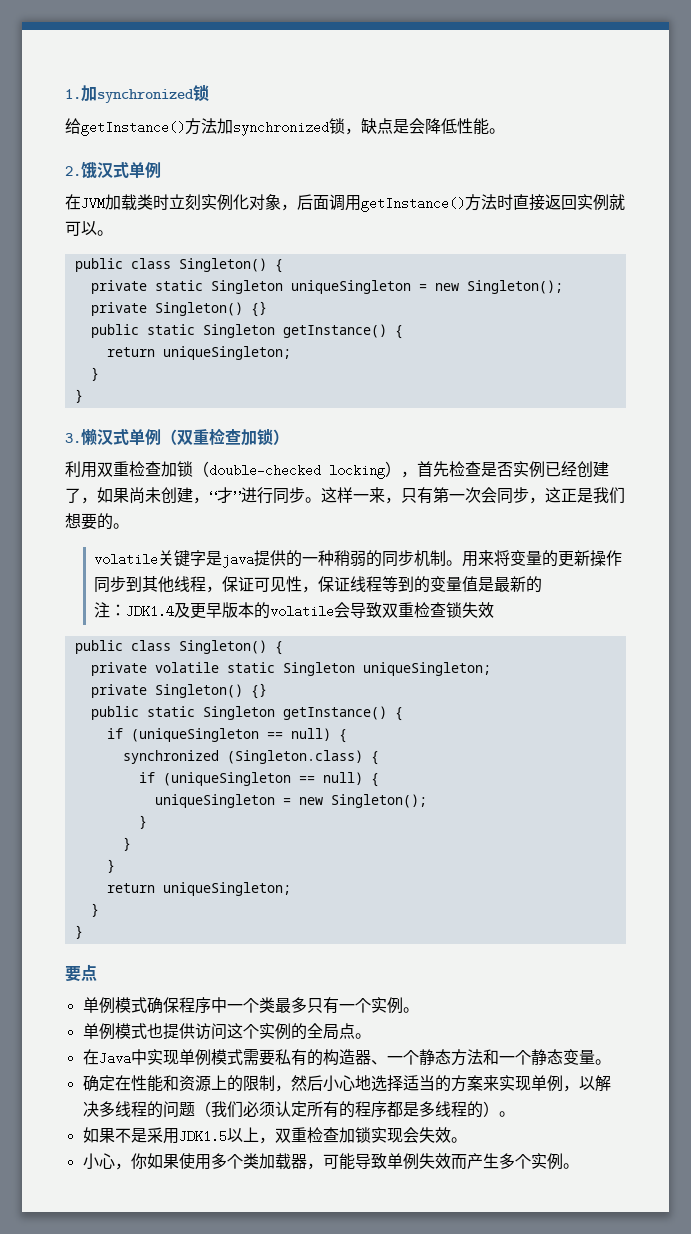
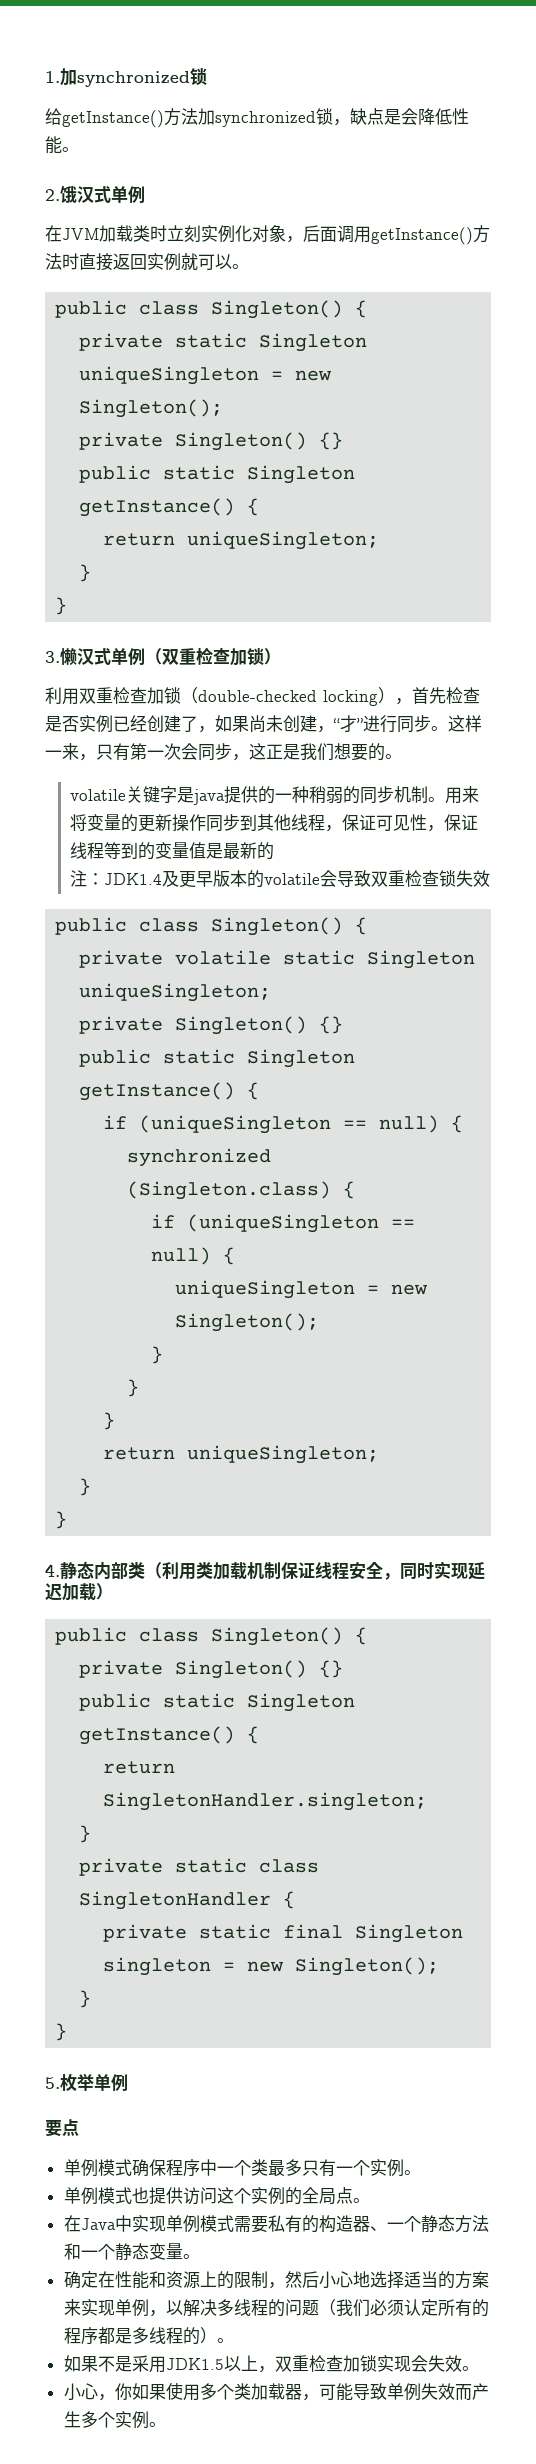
(83, 932) none -> [45,1561,485,1580] [45,1583,113,1601] [55,1627,368,1646] [79,1660,344,1679] [79,1693,356,1712] [79,1726,260,1745] [103,1761,176,1774] [103,1792,428,1811] [79,1825,92,1843] [79,1858,320,1876] [79,1891,296,1910] [103,1924,464,1943] [103,1957,440,1976] [79,1990,92,2008] [55,2023,68,2041] [45,2073,128,2091] // 4.静态内部类（利用类加载机制保证线程安全，同时实现延迟加载） // public class Singleton() { // private Singleton() {} // public static Singleton getInstance() { // return SingletonHandler.singleton; // } // private static class SingletonHandler { // private static final Singleton singleton = new Singleton(); // } // } // 5.枚举单例

